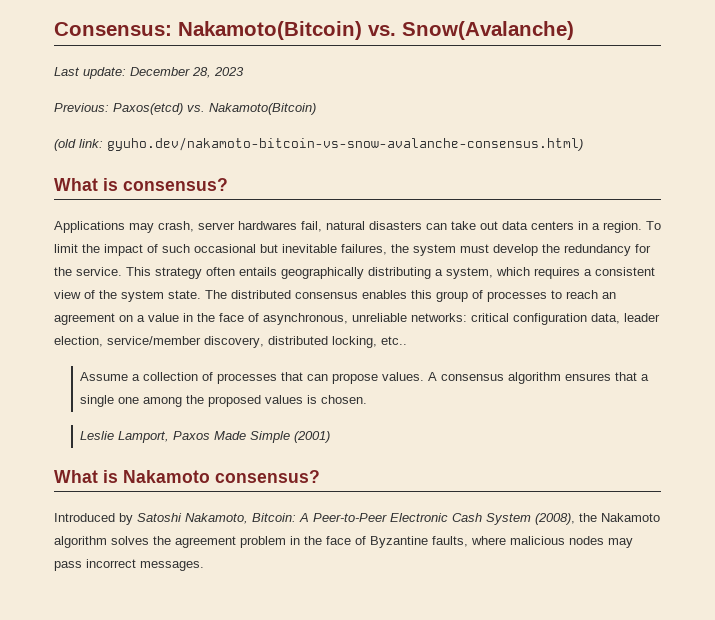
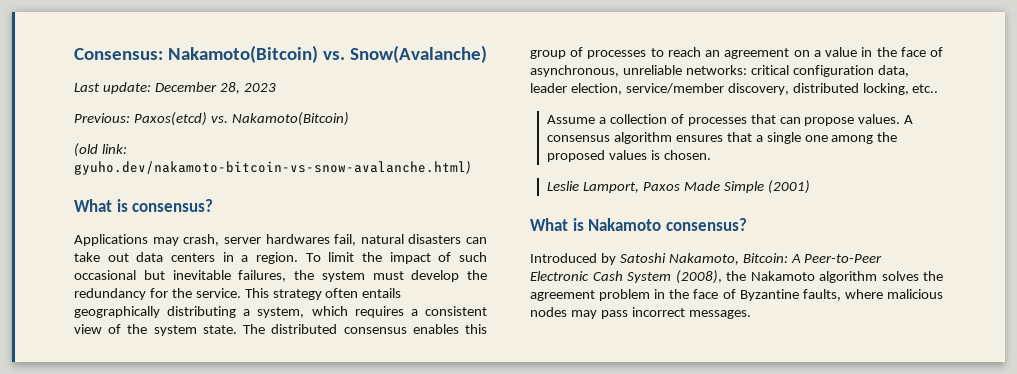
[107,137,583,151] gyuho.dev/nakamoto-bitcoin-vs-snow-avalanche-consensus.html) -> [74,161,471,175] gyuho.dev/nakamoto-bitcoin-vs-snow-avalanche.html)

